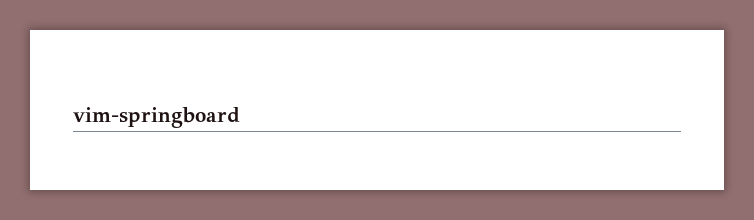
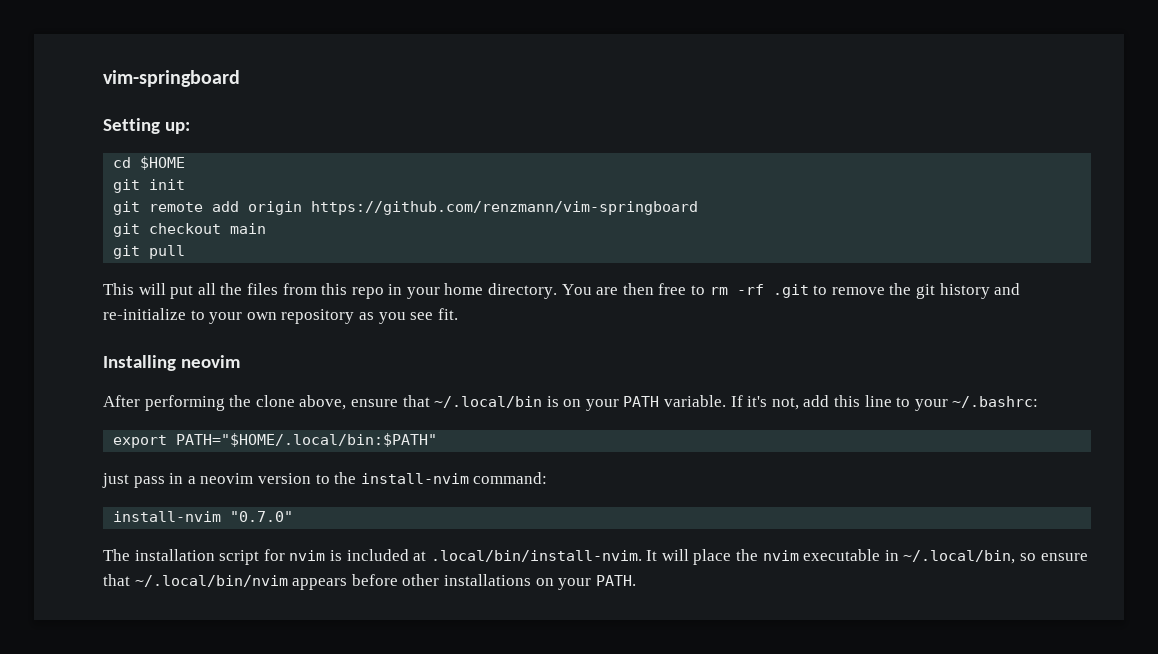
(240, 117) none -> [103,118,190,134] [113,156,186,170] [113,179,186,193] [113,201,699,215] [113,223,267,237] [113,245,186,259] [103,283,1021,299] [103,308,458,324] [103,355,240,371] [103,395,1039,411] [113,433,438,448] [102,472,548,488] [113,511,294,522] [103,549,1088,565] [103,574,636,590] // Setting up: // cd $HOME // git init // git remote add origin https://github.com/renzmann/vim-springboard // git checkout main // git pull // This will put all the files from this repo in your home directory. You are then free to rm -rf .git to remove the git history and re-initialize to your own repository as you see fit. // Installing neovim // After performing the clone above, ensure that ~/.local/bin is on your PATH variable. If it's not, add this line to your ~/.bashrc: // export PATH="$HOME/.local/bin:$PATH" // just pass in a neovim version to the install-nvim command: // install-nvim "0.7.0" // The installation script for nvim is included at .local/bin/install-nvim. It will place the nvim executable in ~/.local/bin, so ensure that ~/.local/bin/nvim appears before other installations on your PATH.

